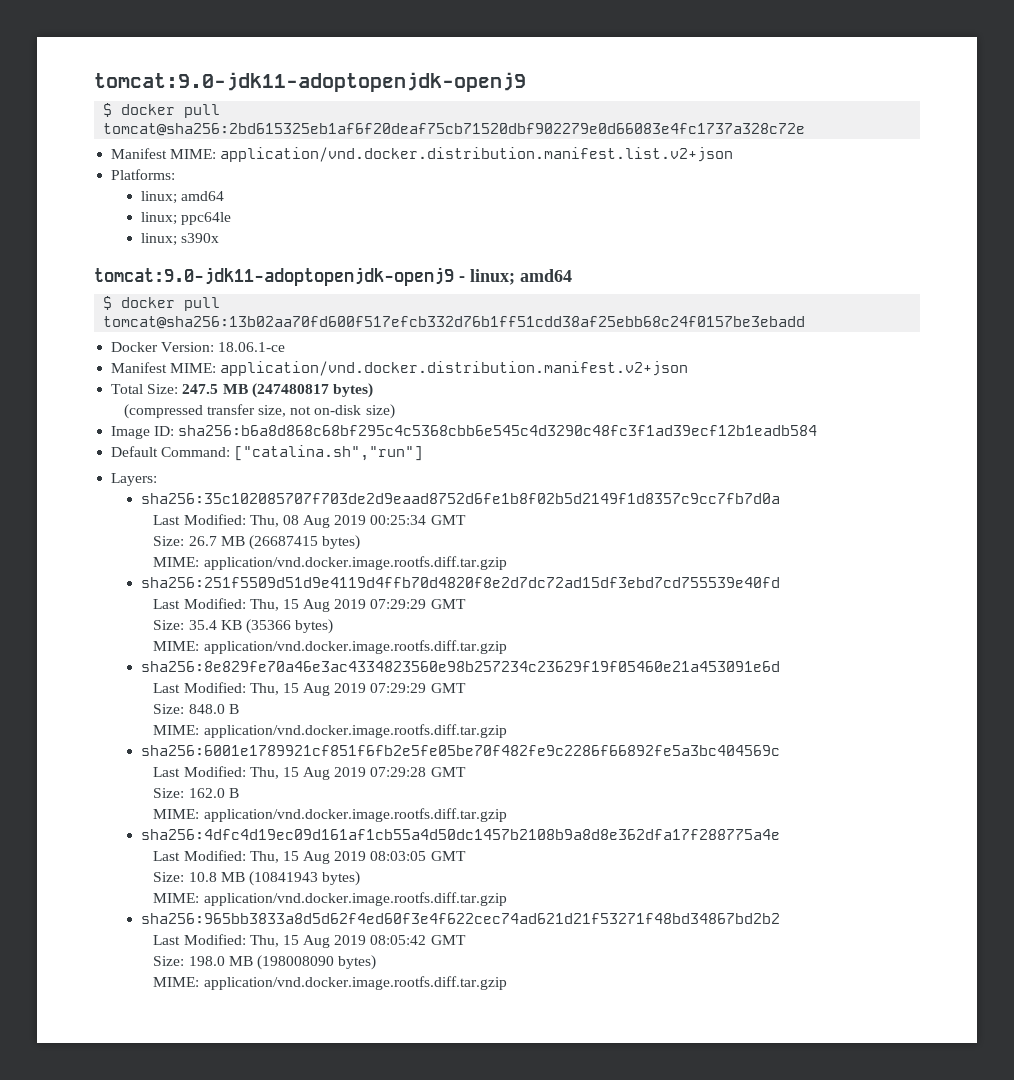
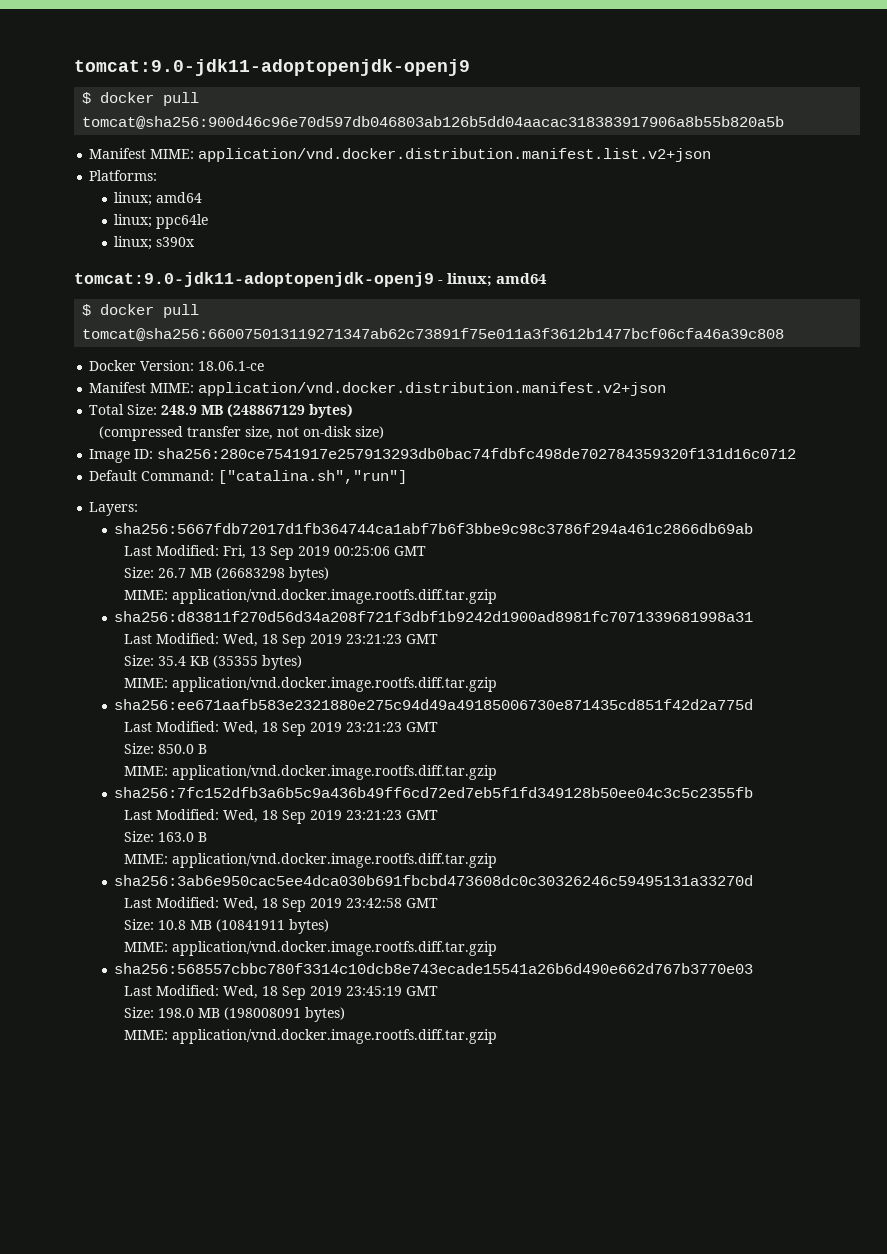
[103,123,806,136] tomcat@sha256:2bd615325eb1af6f20deaf75cb71520dbf902279e0d66083e4fc1737a328c72e -> [82,116,785,129] tomcat@sha256:900d46c96e70d597db046803ab126b5dd04aacac318383917906a8b55b820a5b
[103,316,806,329] tomcat@sha256:13b02aa70fd600f517efcb332d76b1ff51cdd38af25ebb68c24f0157be3ebadd -> [82,328,785,341] tomcat@sha256:660075013119271347ab62c73891f75e011a3f3612b1477bcf06cfa46a39c808
[182,383,329,398] 247.5 MB (247480817 -> [161,404,306,417] 248.9 MB (248867129
[178,425,818,436] sha256:b6a8d868c68bf295c4c5368cbb6e545c4d3290c48fc3f1ad39ecf12b1eadb584 -> [157,448,797,459] sha256:280ce7541917e257913293db0bac74fdbfc498de702784359320f131d16c0712
[140,493,780,504] [153,514,427,528] sha256:35c102085707f703de2d9eaad8752d6fe1b8f02b5d2149f1d8357c9cc7fb7d0a // Last Modified: Thu, 08 Aug 2019 00:25:34 -> [114,523,754,534] [123,545,390,560] sha256:5667fdb72017d1fb364744ca1abf7b6f3bbe9c98c3786f294a461c2866db69ab // Last Modified: Fri, 13 Sep 2019 00:25:06
[248,535,361,550] [153,556,507,570] [140,577,780,588] [153,598,427,612] (26687415 bytes) // MIME: application/vnd.docker.image.rootfs.diff.tar.gzip // sha256:251f5509d51d9e4119d4ffb70d4820f8e2d7dc72ad15df3ebd7cd755539e40fd // Last Modified: Thu, 15 Aug 2019 07:29:29 -> [215,567,329,582] [123,589,497,604] [114,611,754,622] [123,633,402,648] (26683298 bytes) // MIME: application/vnd.docker.image.rootfs.diff.tar.gzip // sha256:d83811f270d56d34a208f721f3dbf1b9242d1900ad8981fc7071339681998a31 // Last Modified: Wed, 18 Sep 2019 23:21:23
[245,619,334,634] [153,640,507,654] [140,661,780,672] [153,682,466,696] [153,704,239,714] [153,724,507,738] [140,745,780,756] [153,766,466,780] [153,788,239,798] [153,808,507,822] [140,829,780,840] [153,850,427,864] (35366 bytes) // MIME: application/vnd.docker.image.rootfs.diff.tar.gzip // sha256:8e829fe70a46e3ac4334823560e98b257234c23629f19f05460e21a453091e6d // Last Modified: Thu, 15 Aug 2019 07:29:29 GMT // Size: 848.0 B // MIME: application/vnd.docker.image.rootfs.diff.tar.gzip // sha256:6001e1789921cf851f6fb2e5fe05be70f482fe9c2286f66892fe5a3bc404569c // Last Modified: Thu, 15 Aug 2019 07:29:28 GMT // Size: 162.0 B // MIME: application/vnd.docker.image.rootfs.diff.tar.gzip // sha256:4dfc4d19ec09d161af1cb55a4d50dc1457b2108b9a8d8e362dfa17f288775a4e // Last Modified: Thu, 15 Aug 2019 08:03:05 -> [212,655,302,670] [123,677,497,692] [114,699,754,710] [123,721,438,736] [123,743,207,754] [123,765,497,780] [114,787,754,798] [123,809,438,824] [123,831,207,842] [123,853,497,868] [114,875,754,886] [123,897,402,912] (35355 bytes) // MIME: application/vnd.docker.image.rootfs.diff.tar.gzip // sha256:ee671aafb583e2321880e275c94d49a49185006730e871435cd851f42d2a775d // Last Modified: Wed, 18 Sep 2019 23:21:23 GMT // Size: 850.0 B // MIME: application/vnd.docker.image.rootfs.diff.tar.gzip // sha256:7fc152dfb3a6b5c9a436b49ff6cd72ed7eb5f1fd349128b50ee04c3c5c2355fb // Last Modified: Wed, 18 Sep 2019 23:21:23 GMT // Size: 163.0 B // MIME: application/vnd.docker.image.rootfs.diff.tar.gzip // sha256:3ab6e950cac5ee4dca030b691fbcbd473608dc0c30326246c59495131a33270d // Last Modified: Wed, 18 Sep 2019 23:42:58
[248,871,361,886] [153,892,507,906] [140,913,780,924] [153,934,427,948] (10841943 bytes) // MIME: application/vnd.docker.image.rootfs.diff.tar.gzip // sha256:965bb3833a8d5d62f4ed60f3e4f622cec74ad621d21f53271f48bd34867bd2b2 // Last Modified: Thu, 15 Aug 2019 08:05:42 -> [215,919,329,934] [123,941,497,956] [114,963,754,974] [123,985,402,1000] (10841911 bytes) // MIME: application/vnd.docker.image.rootfs.diff.tar.gzip // sha256:568557cbbc780f3314c10dcb8e743ecade15541a26b6d490e662d767b3770e03 // Last Modified: Wed, 18 Sep 2019 23:45:19
[256,955,334,970] (198008090 -> [223,1007,301,1020] (198008091

